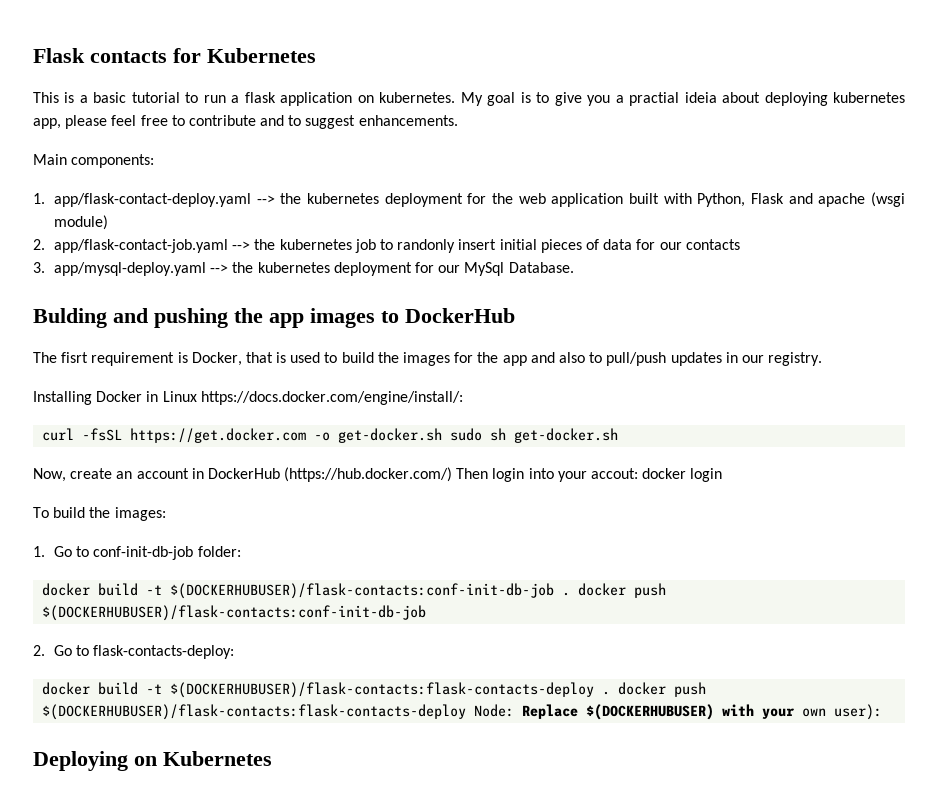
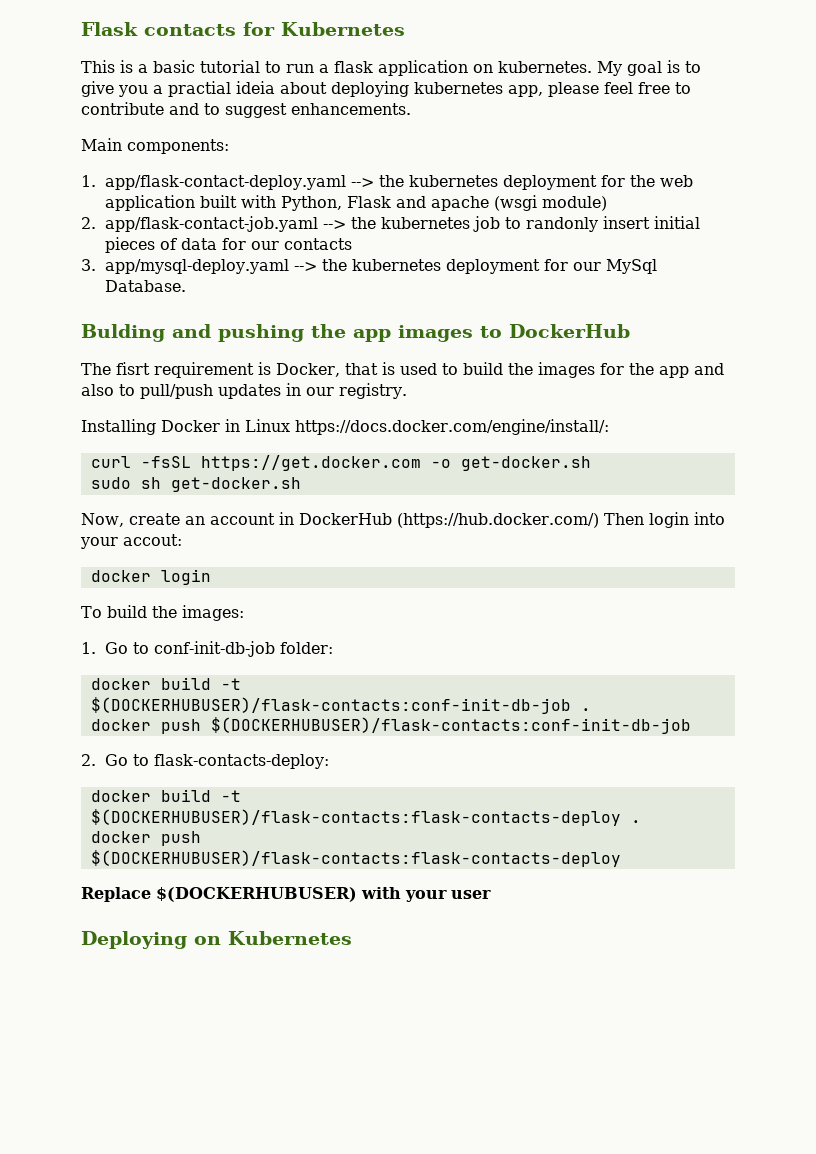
(443, 435) none -> (591, 463) //
(639, 473) none -> (182, 540) //
(571, 594) none -> (591, 709) //
(611, 693) none -> (641, 821) //
[474,704,515,717] Node: -> (621, 858) //
[802,704,883,720] own user): -> [451,890,491,899] user

